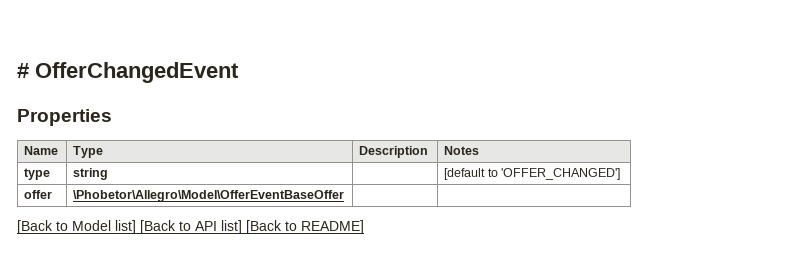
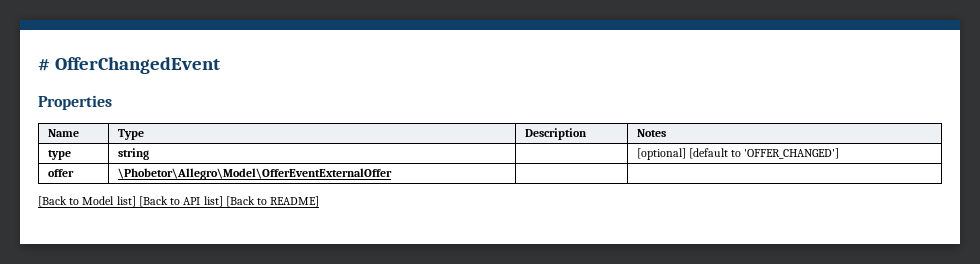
(109, 174) none -> [636,148,686,160] [optional]
[73,190,345,202] \Phobetor\Allegro\Model\OfferEventBaseOffer -> [117,168,392,180] \Phobetor\Allegro\Model\OfferEventExternalOffer

